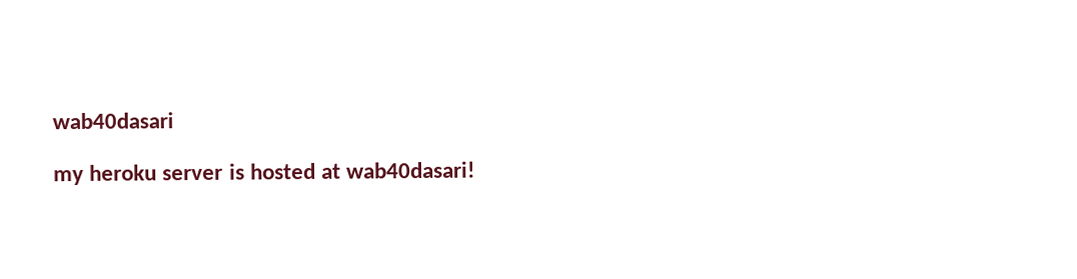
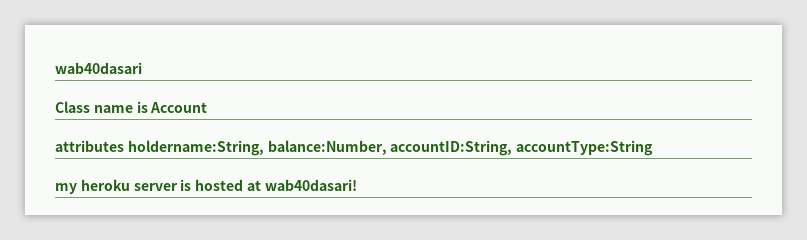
(174, 121) none -> [55,101,208,113] [55,140,654,156] // Class name is Account // attributes holdername:String, balance:Number, accountID:String, accountType:String

